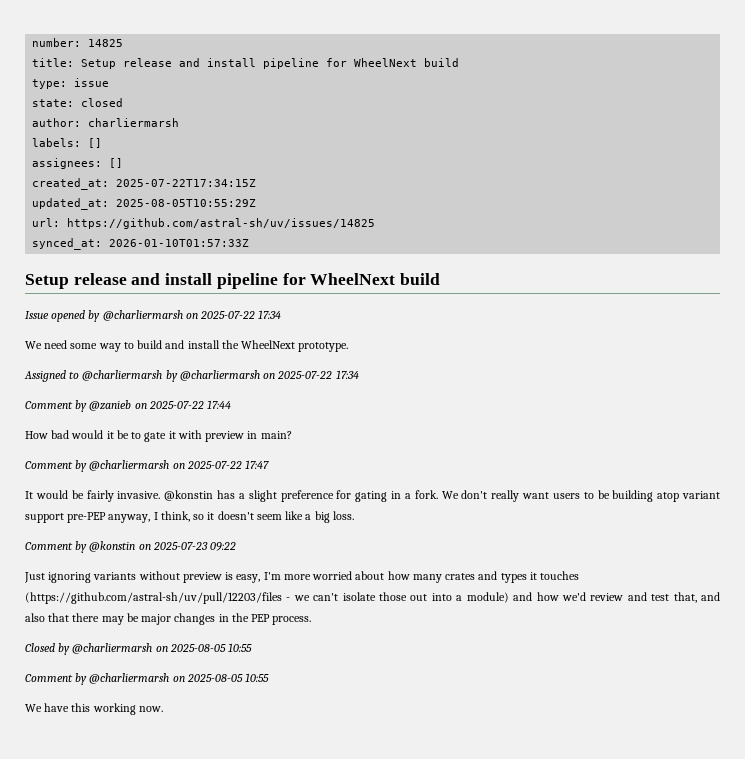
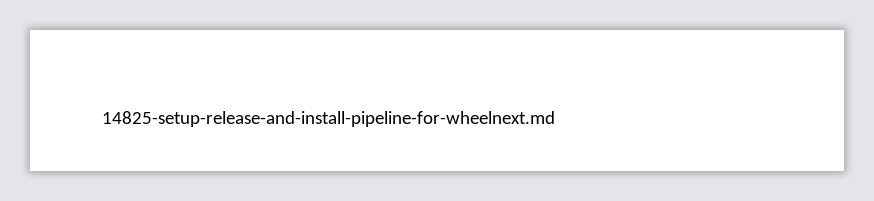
[32,38,124,47] [32,58,460,69] [32,78,110,89] [32,98,124,107] [32,118,180,127] [32,138,103,148] [32,158,124,169] [32,178,257,190] [32,198,257,210] [32,218,376,229] [32,238,250,250] [25,273,441,289] [25,310,282,322] [25,340,349,352] [24,370,359,382] [25,400,232,412] [25,430,292,442] [25,460,270,472] [25,490,720,502] [25,511,354,523] [25,541,237,553] [24,571,580,583] [25,592,720,604] [25,613,312,625] [25,643,253,655] [25,673,270,685] [25,703,163,715] number: 14825 // title: Setup release and install pipeline for WheelNext build // type: issue // state: closed // author: charliermarsh // labels: [] // assignees: [] // created_at: 2025-07-22T17:34:15Z // updated_at: 2025-08-05T10:55:29Z // url: https://github.com/astral-sh/uv/issues/14825 // synced_at: 2026-01-10T01:57:33Z // Setup release and install pipeline for WheelNext build // Issue opened by @charliermarsh on 2025-07-22 17:34 // We need some way to build and install the WheelNext prototype. // Assigned to @charliermarsh by @charliermarsh on 2025-07-22 17:34 // Comment by @zanieb on 2025-07-22 17:44 // How bad would it be to gate it with preview in main? // Comment by @charliermarsh on 2025-07-22 17:47 // It would be fairly invasive. @konstin has a slight preference for gating in a fork. We don't really want users to be building atop variant support pre-PEP anyway, I think, so it doesn't seem like a big loss. // Comment by @konstin on 2025-07-23 09:22 // Just ignoring variants without preview is easy, I'm more worried about how many crates and types it touches (https://github.com/astral-sh/uv/pull/12203/files - we can't isolate those out into a module) and how we'd review and test that, and also that there may be major changes in the PEP process. // Closed by @charliermarsh on 2025-08-05 10:55 // Comment by @charliermarsh on 2025-08-05 10:55 // We have this working now. -> [102,111,555,127] 14825-setup-release-and-install-pipeline-for-wheelnext.md

